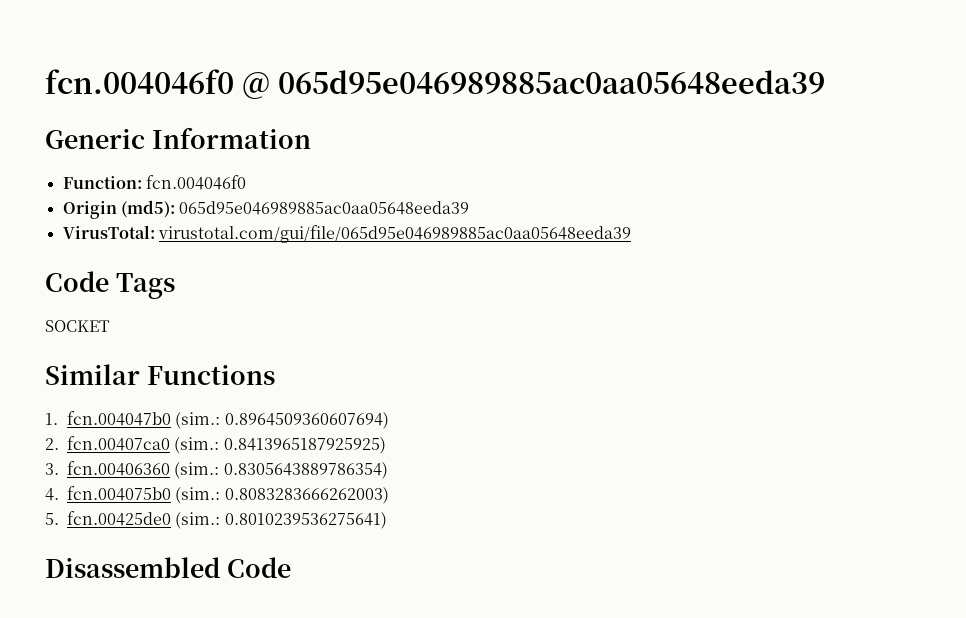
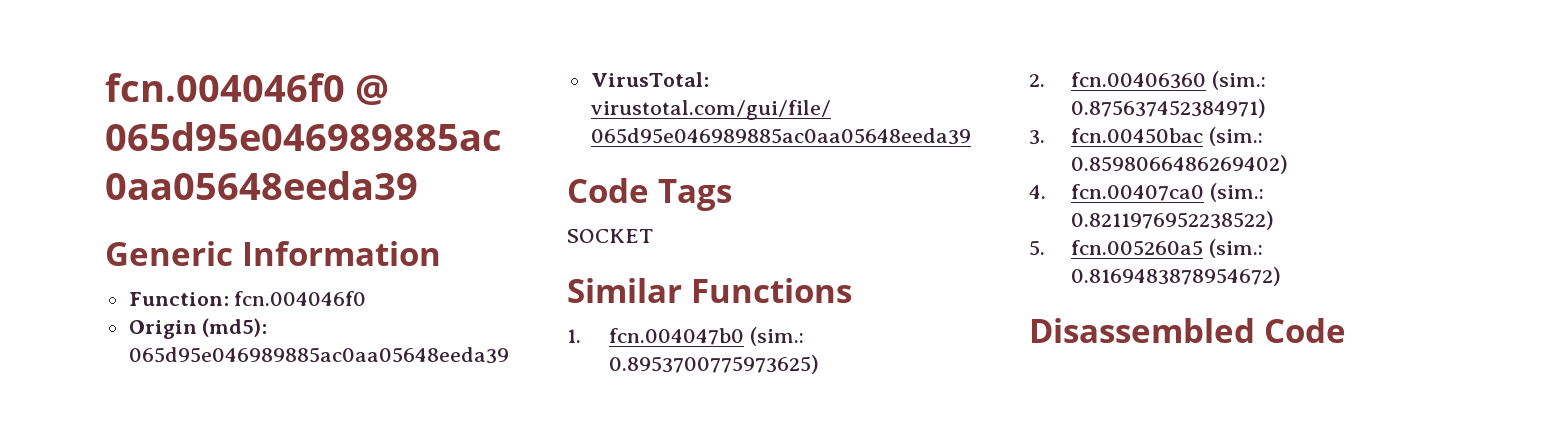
[224,412,389,429] [45,436,386,454] [45,461,388,479] [45,486,389,504] [45,511,387,529] 0.8964509360607694) // 2. fcn.00407ca0 (sim.: 0.8413965187925925) // 3. fcn.00406360 (sim.: 0.8305643889786354) // 4. fcn.004075b0 (sim.: 0.8083283666262003) // 5. fcn.00425de0 (sim.: 0.8010239536275641) -> [609,355,820,374] [1029,71,1266,90] [1071,99,1267,118] [1029,127,1263,146] [1071,155,1289,174] [1029,183,1264,202] [1071,211,1275,230] [1029,239,1263,258] [1071,267,1282,286] 0.8953700775973625) // 2. fcn.00406360 (sim.: 0.875637452384971) // 3. fcn.00450bac (sim.: 0.8598066486269402) // 4. fcn.00407ca0 (sim.: 0.8211976952238522) // 5. fcn.005260a5 (sim.: 0.8169483878954672)

